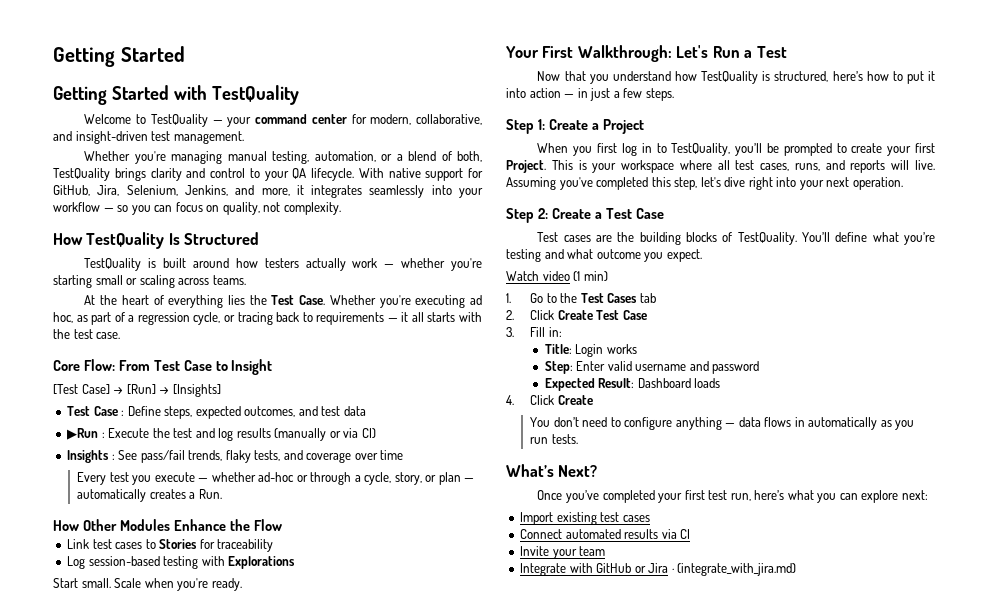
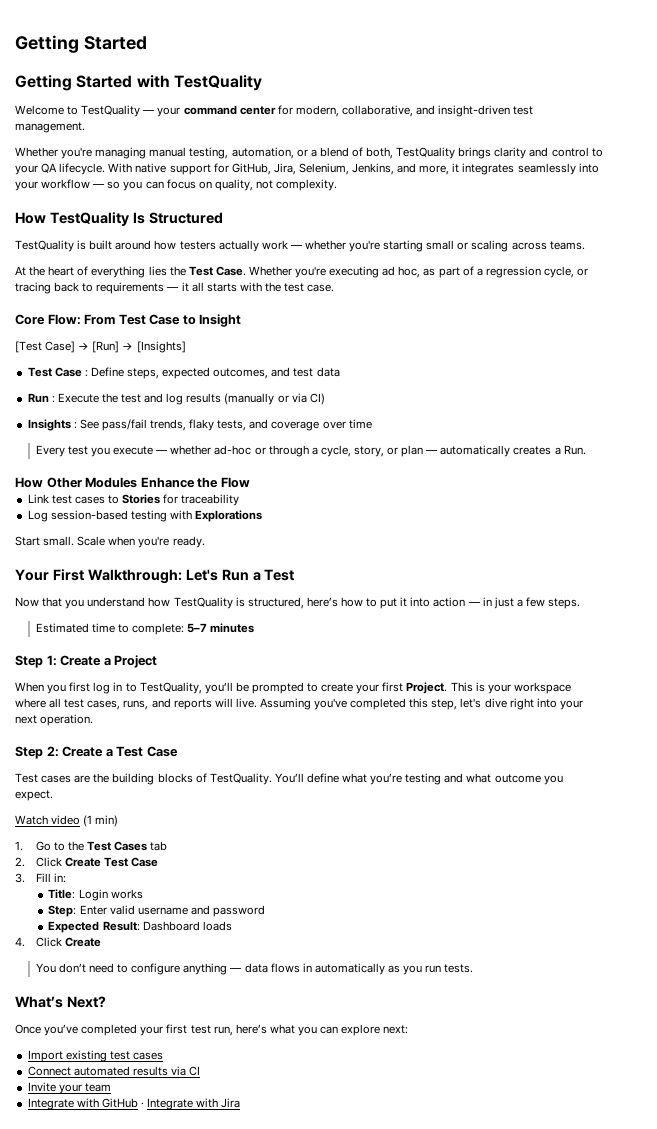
[67,428,99,440] ▶Run -> [27,393,49,403] Run
(674, 94) none -> [35,623,255,635] // Estimated time to complete: 5–7 minutes
[634,563,797,576] or Jira · (integrate_with_jira.md) -> [140,1098,241,1110] · Integrate with Jira

